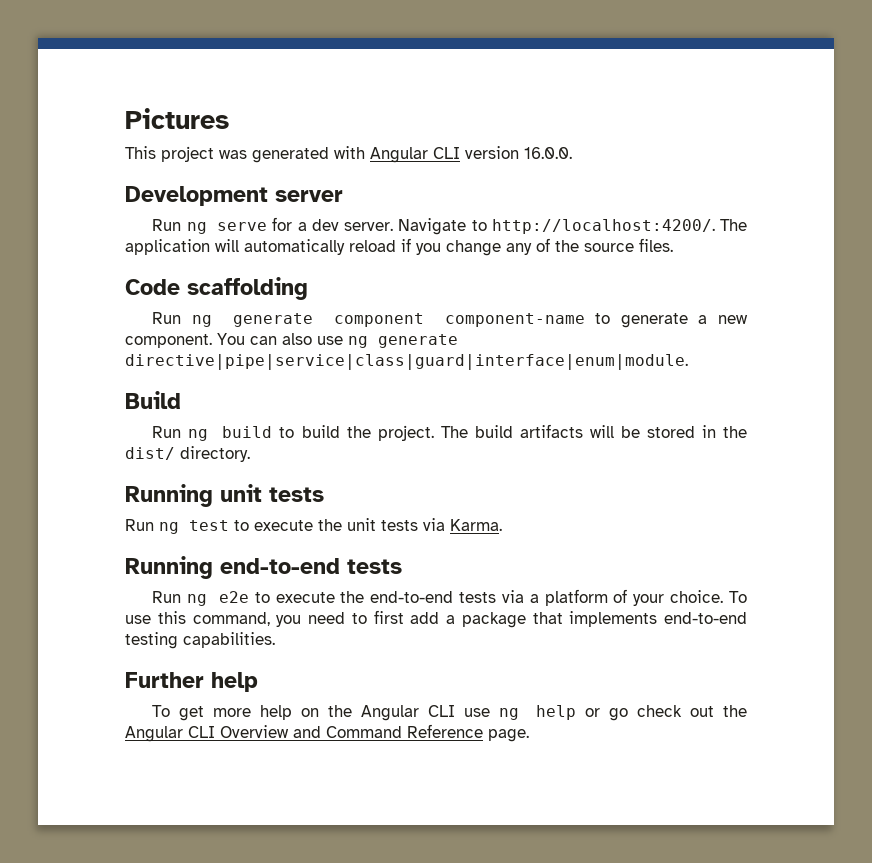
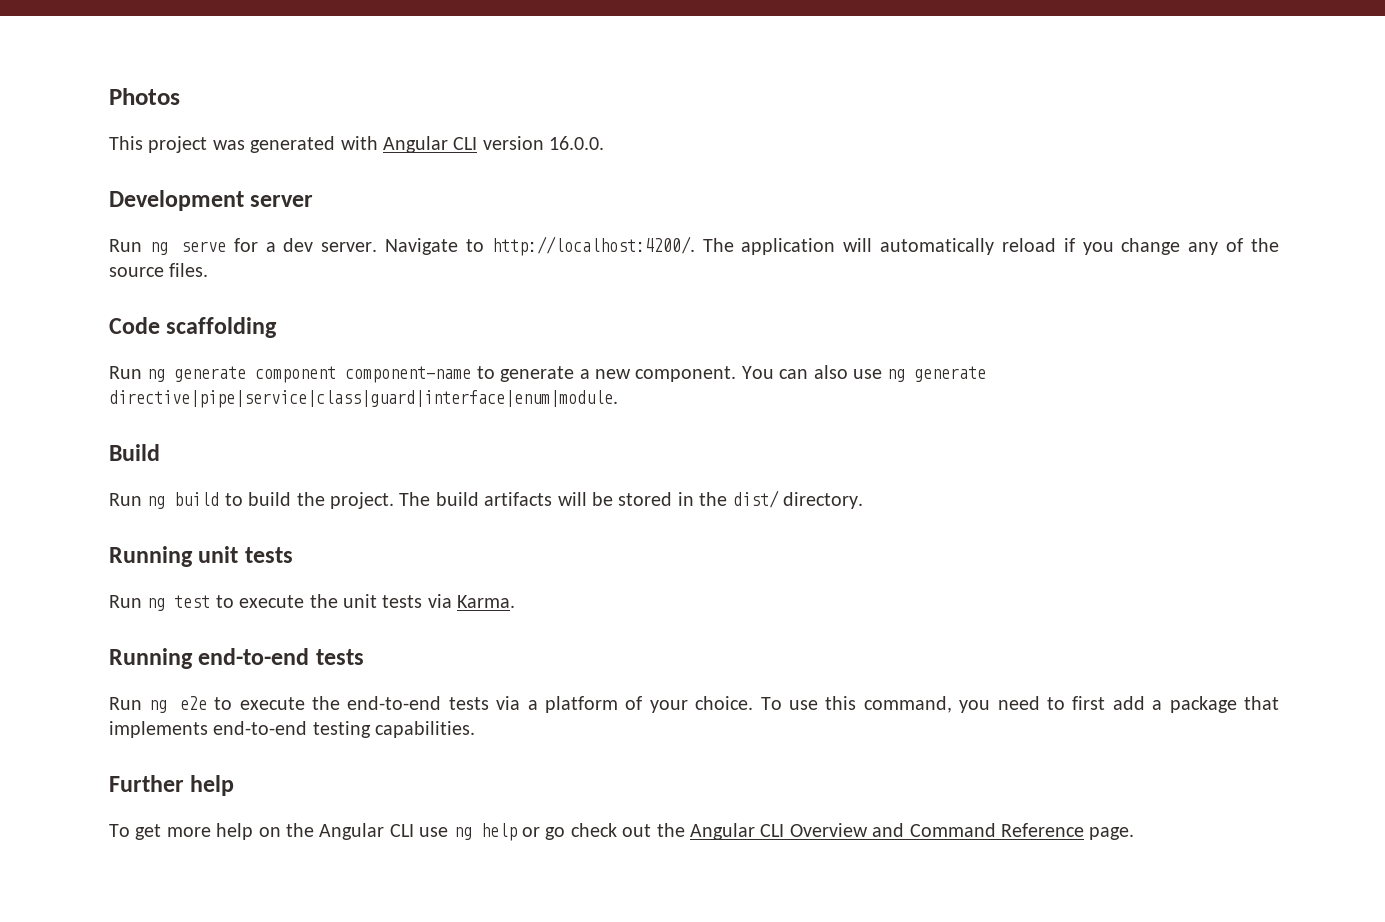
[125,108,229,129] Pictures -> [109,88,180,105] Photos

